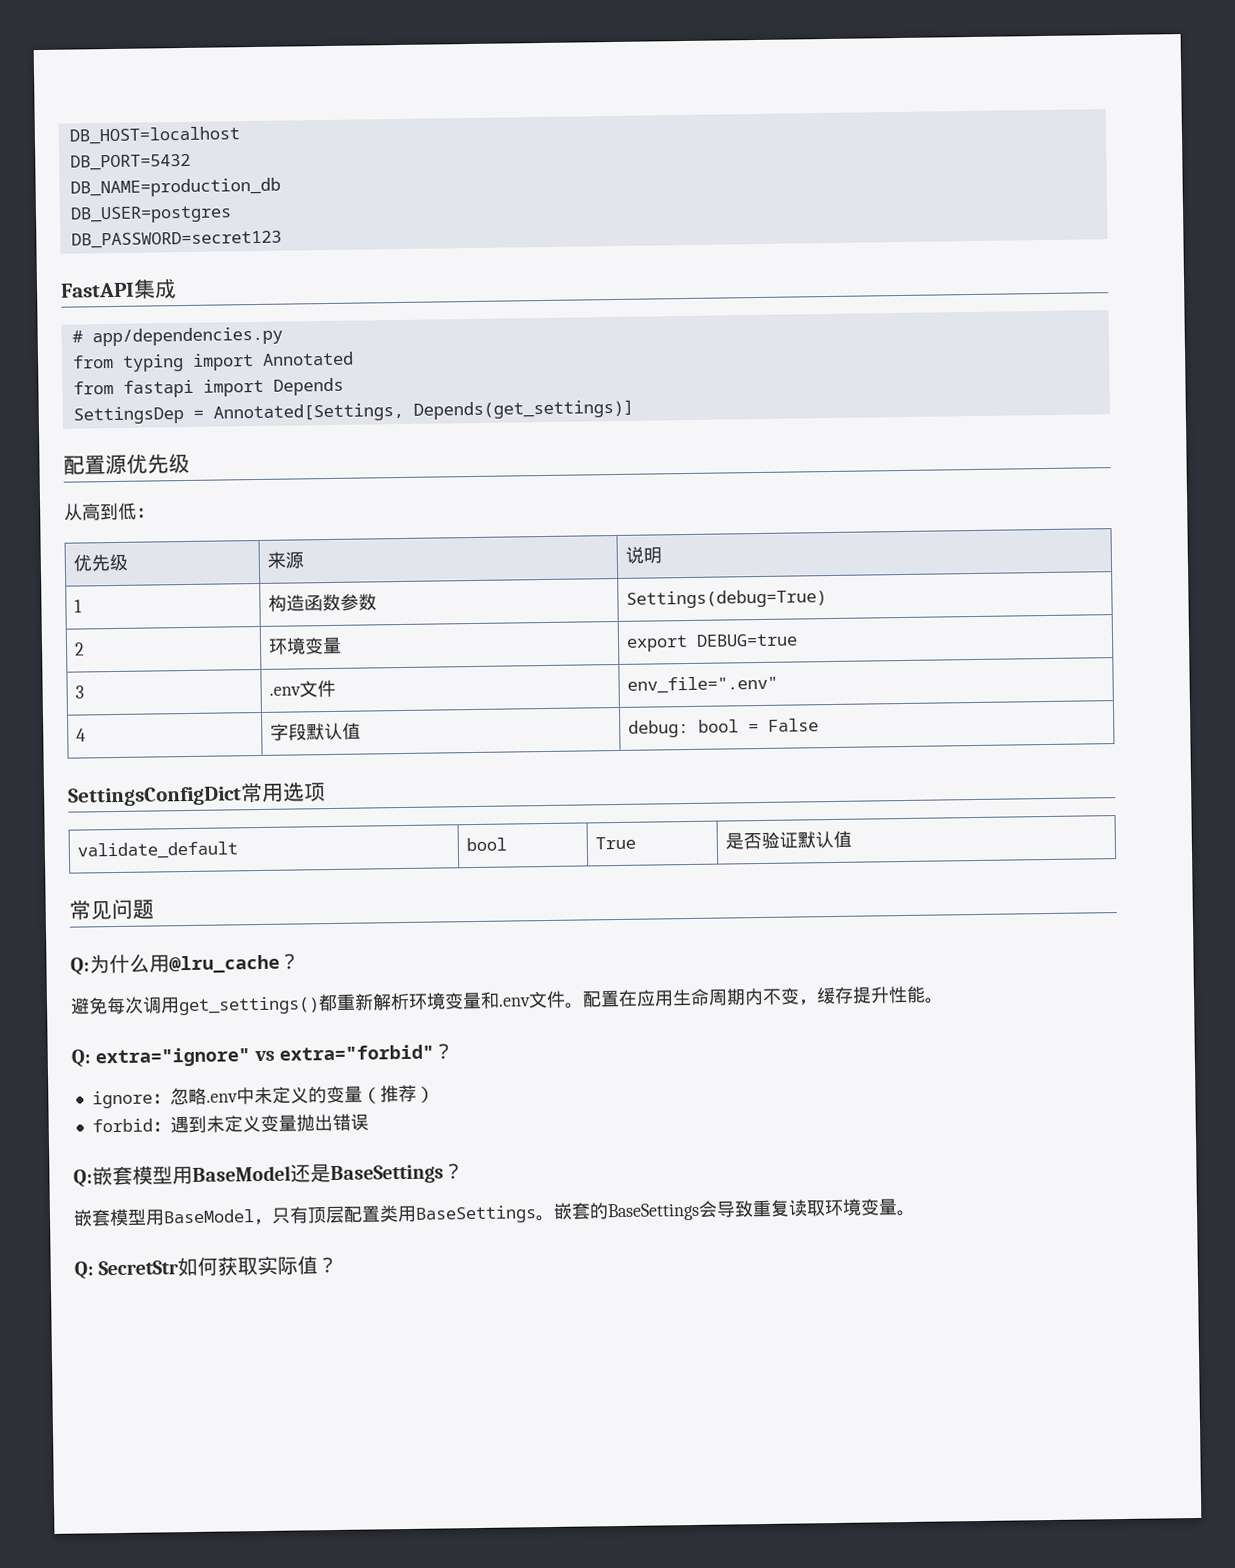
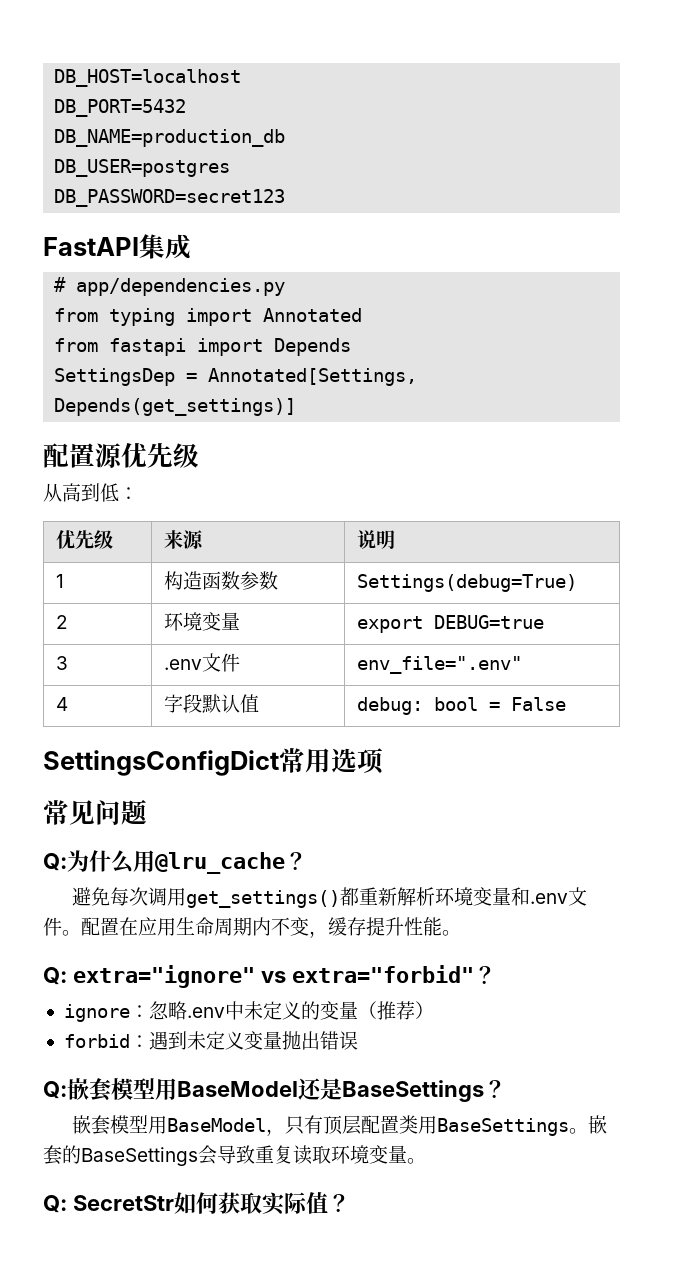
[77,841,239,860] [466,837,508,852] [595,836,637,850] [725,830,853,850] // validate_default | bool | True | 是否验证默认值 -> (384, 761) none

